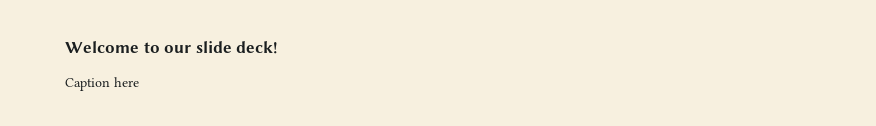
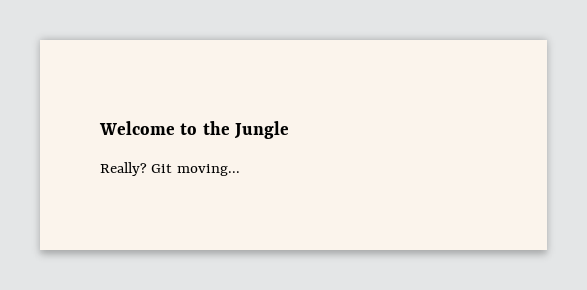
[164,41,279,54] [65,77,139,91] our slide deck! // Caption here -> [202,121,290,139] [100,162,240,176] the Jungle // Really? Git moving...

